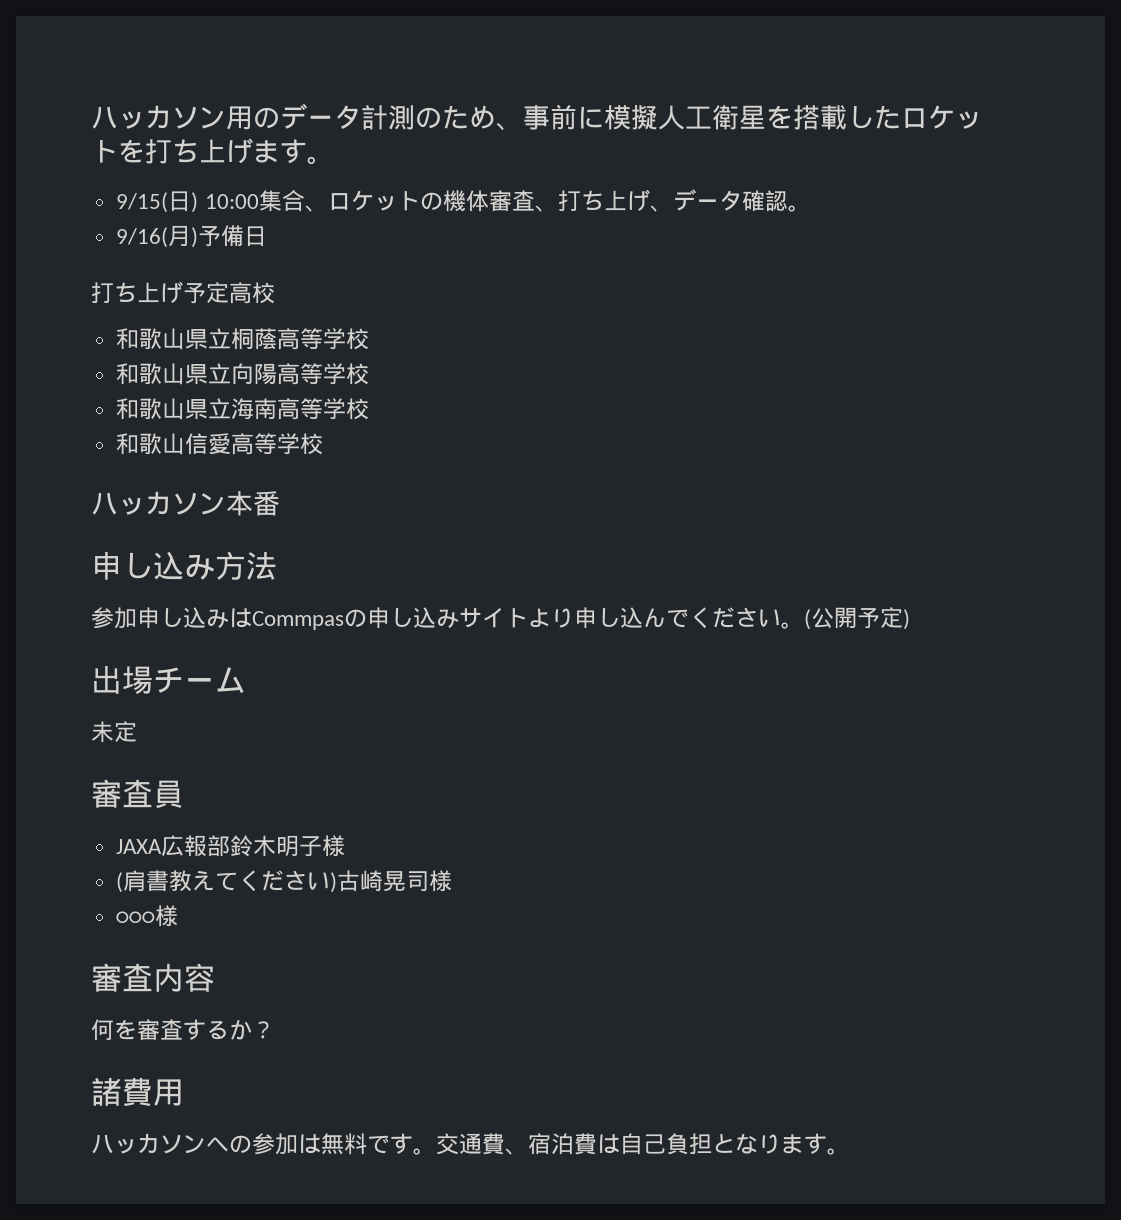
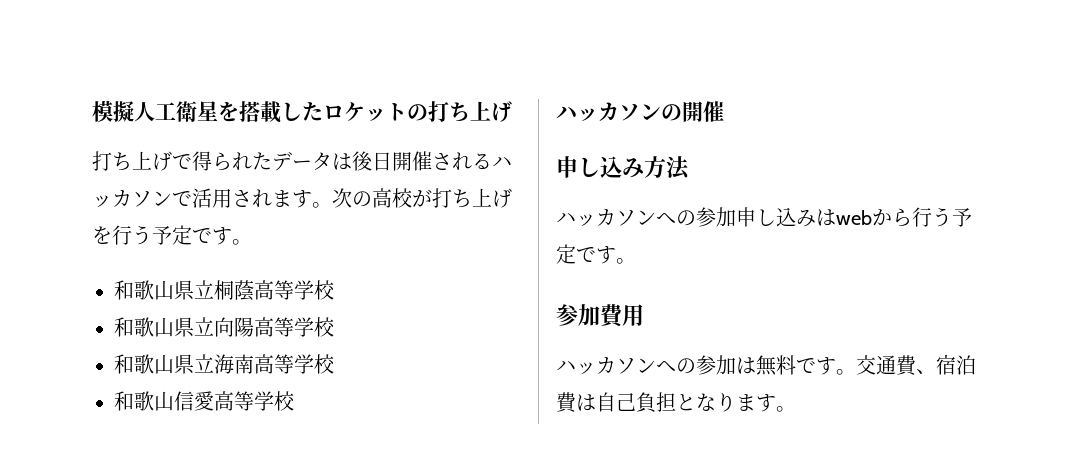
[91,103,604,131] ハッカソン用のデータ計測のため、事前に -> (92, 111) none
[118,138,334,165] [116,189,811,213] [116,225,268,248] [91,281,275,304] を打ち上げます。 // 9/15(日) 10:00集合、ロケットの機体審査、打ち上げ、データ確認。 // 9/16(月)予備日 // 打ち上げ予定高校 -> [407,101,512,122] [92,151,512,171] [92,188,512,208] [92,225,252,245] の打ち上げ // 打ち上げで得られたデータは後日開催されるハッカソンで活用されます。次の高校が打ち上げを行う予定です。
[226,491,280,516] 本番 -> [661,101,724,122] の開催
[91,607,910,630] [91,665,246,695] [91,721,137,743] [91,779,184,809] [116,835,346,857] [116,870,453,893] [116,905,179,927] [91,963,215,992] [91,1019,275,1041] [91,1077,122,1106] 参加申し込みはCommpasの申し込みサイトより申し込んでください。(公開予定) // 出場チーム // 未定 // 審査員 // JAXA広報部鈴木明子様 // (肩書教えてください)古崎晃司様 // ○○○様 // 審査内容 // 何を審査するか？ // 諸 -> [556,207,972,227] [556,244,636,264] [556,304,600,326] ハッカソンへの参加申し込みはwebから行う予定です。 // 参加

